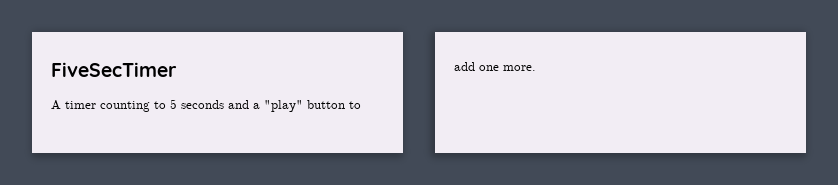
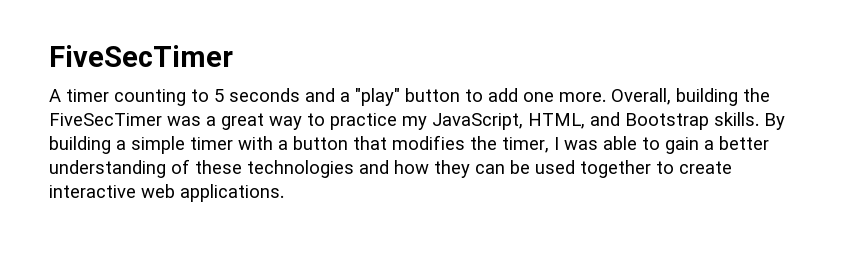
(536, 68) none -> [611,88,770,106] [49,112,785,130] [49,135,769,154] [49,159,732,178] [49,184,284,202] Overall, building the FiveSecTimer was a great way to practice my JavaScript, HTML, and Bootstrap skills. By building a simple timer with a button that modifies the timer, I was able to gain a better understanding of these technologies and how they can be used together to create interactive web applications.

